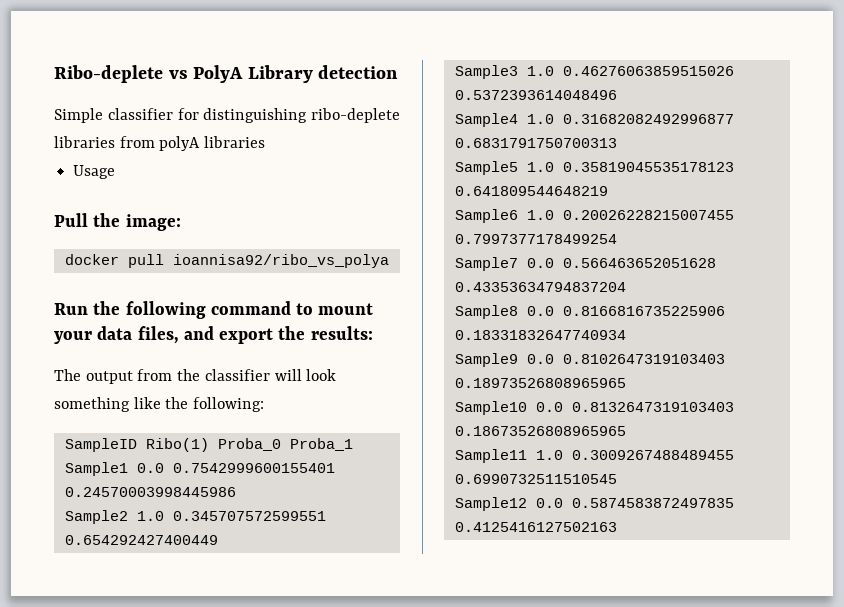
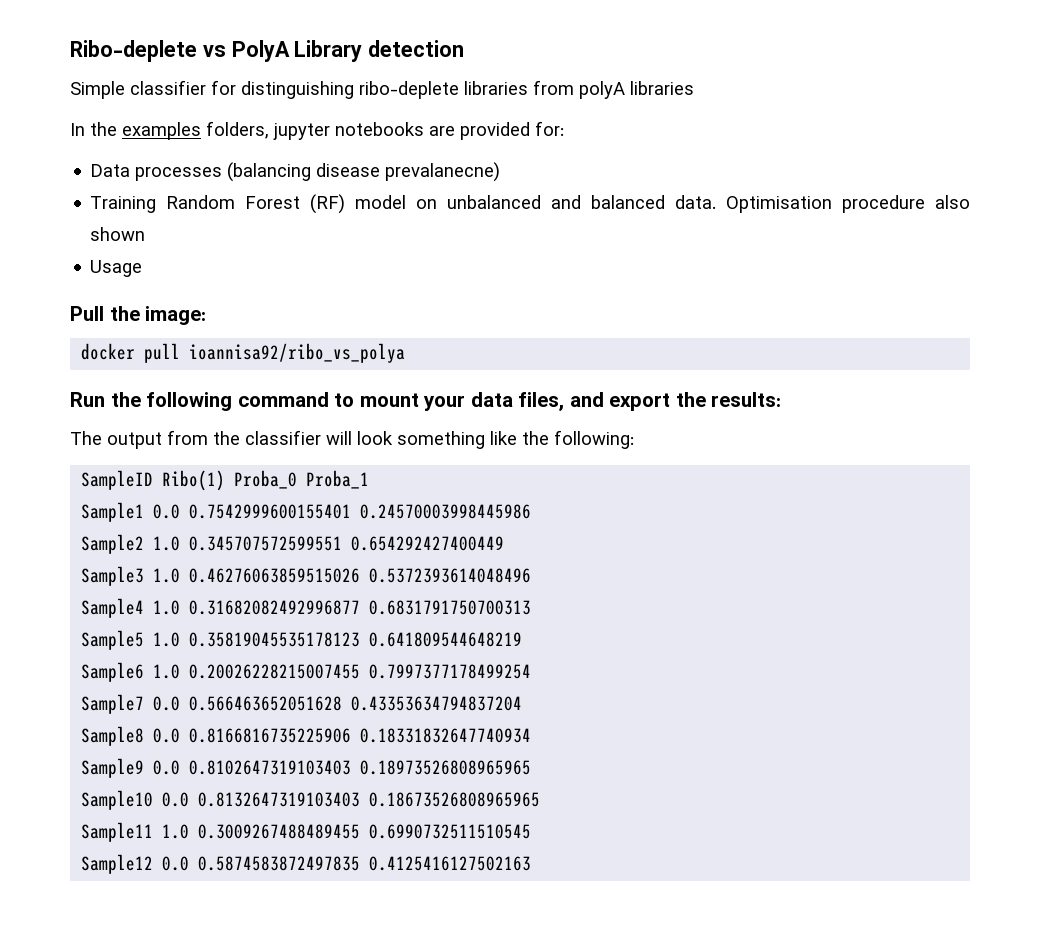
(266, 142) none -> [70,121,564,140] [90,162,501,182] [90,194,970,214] [90,227,146,241] // In the examples folders, jupyter notebooks are provided for: // Data processes (balancing disease prevalanecne) // Training Random Forest (RF) model on unbalanced and balanced data. Optimisation procedure also shown

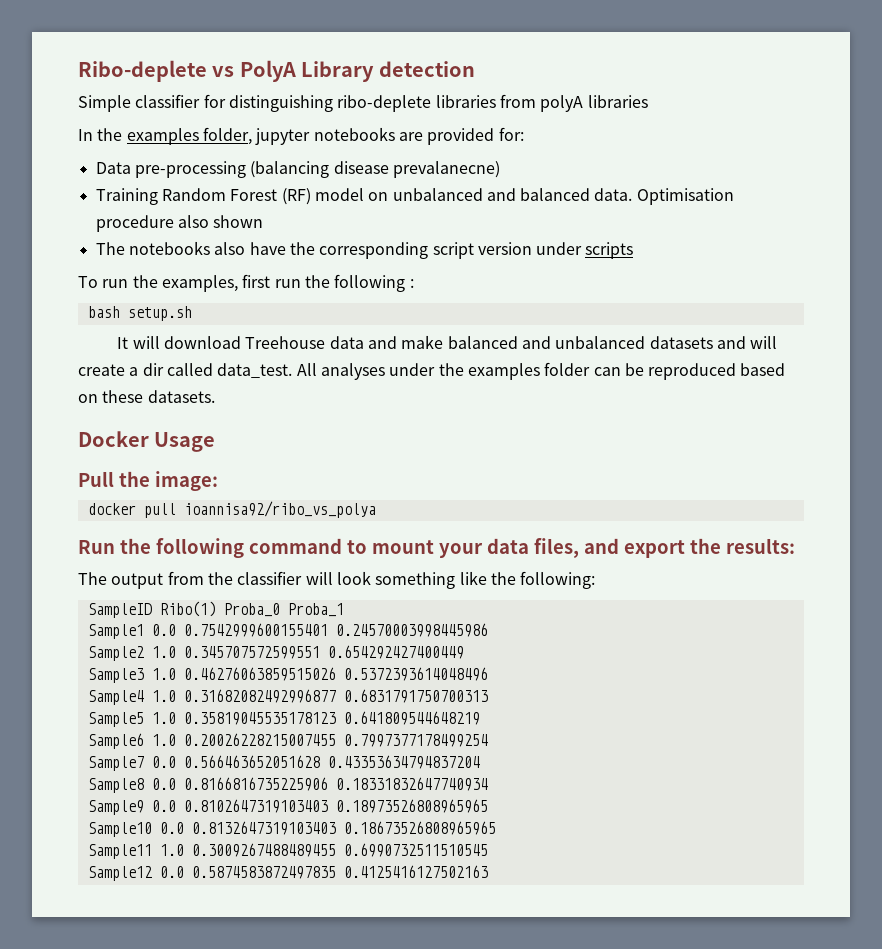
[206,121,269,139] folders, -> [202,127,252,145] folder,
[135,167,223,181] processes -> [134,161,246,178] pre-processing
(146, 234) none -> [95,241,634,259] [78,274,414,292] [87,306,192,321] [117,335,778,349] [78,362,786,380] [78,390,215,403] [78,431,149,447] The notebooks also have the corresponding script version under scripts // To run the examples, first run the following : // bash setup.sh // It will download Treehouse data and make balanced and unbalanced datasets and will create a dir called data_test. All analyses under the examples folder can be reproduced based on these datasets. // Docker

